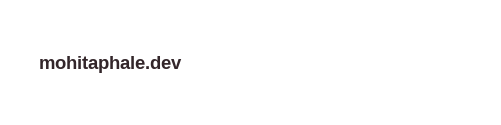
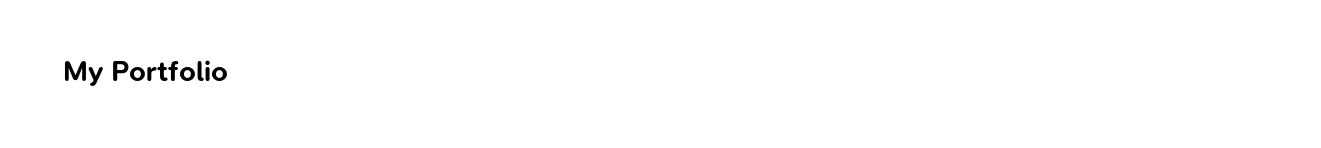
[39,56,182,73] mohitaphale.dev -> [63,60,228,86] My Portfolio

